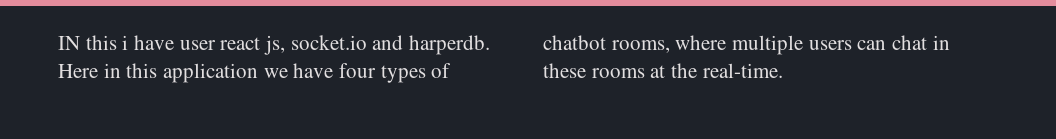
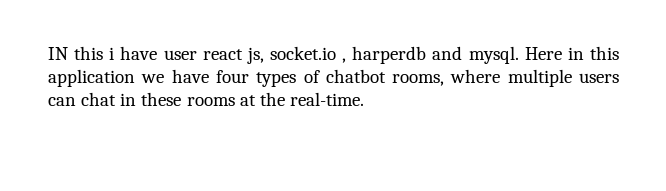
[372,35,491,55] and harperdb. -> [342,46,519,64] , harperdb and mysql.

